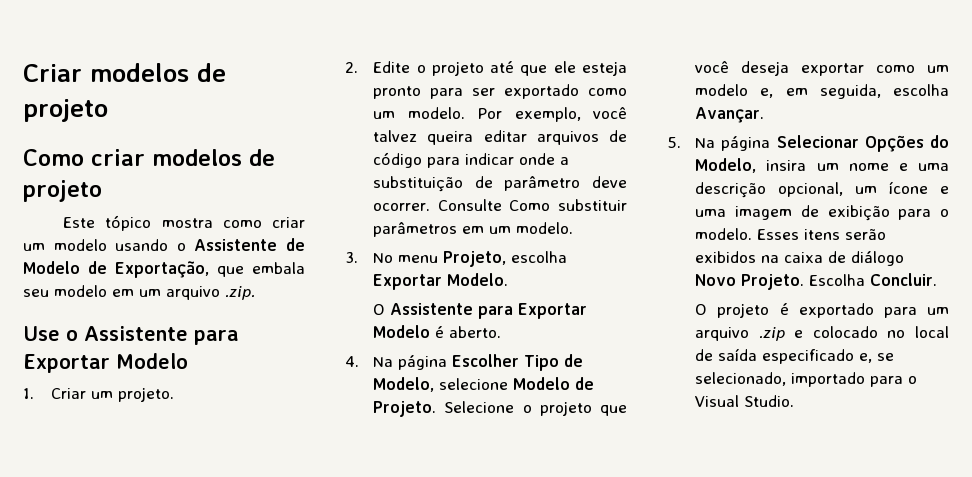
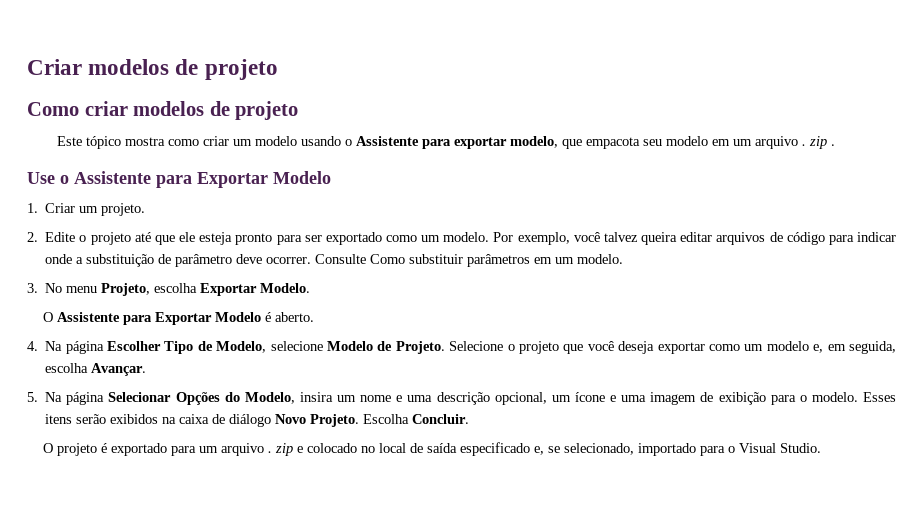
[286,238,305,251] [23,261,305,278] de Modelo de Exportação, que embala -> [421,136,640,149] para exportar modelo, que empacota
[225,286,255,300] .zip. -> [801,136,835,149] . zip .
[758,327,785,341] .zip -> [268,443,294,456] . zip

